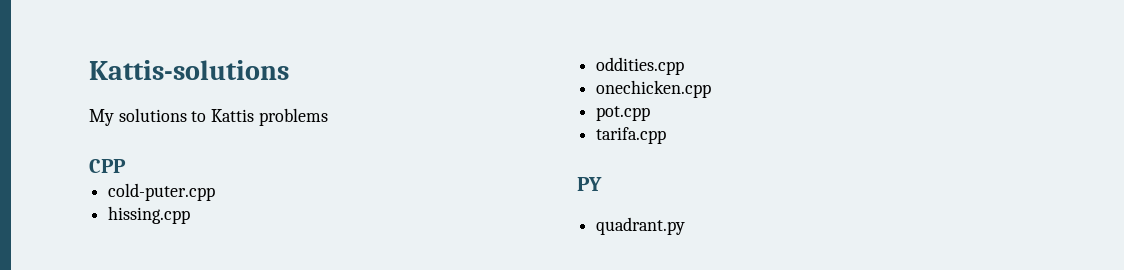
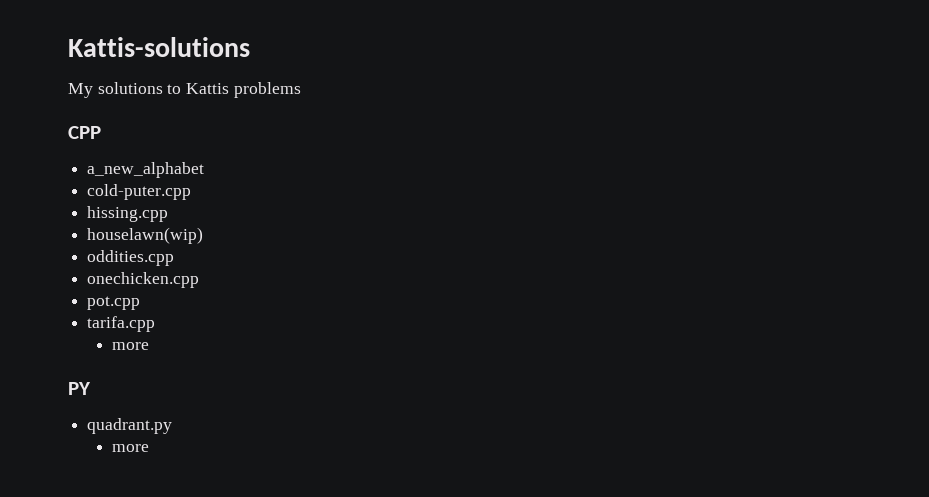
(126, 166) none -> [87,162,205,178] // a_new_alphabet
(191, 215) none -> [87,227,204,244] // houselawn(wip)
(667, 135) none -> [112,342,150,350] // more
(686, 226) none -> [112,444,150,452] // more

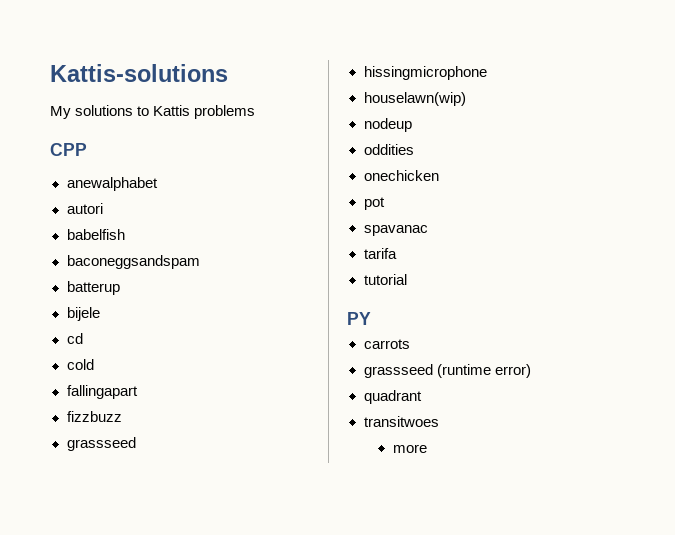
[87,162,205,178] [87,184,192,200] [87,206,169,222] [87,227,204,244] [87,250,175,266] [87,272,200,288] [87,296,141,310] [87,316,156,332] [112,342,150,350] [68,382,91,395] [87,418,173,434] a_new_alphabet // cold-puter.cpp // hissing.cpp // houselawn(wip) // oddities.cpp // onechicken.cpp // pot.cpp // tarifa.cpp // more // PY // quadrant.py -> [66,177,158,191] [66,203,103,214] [66,229,125,240] [66,255,200,269] [66,281,120,295] [66,307,100,321] [66,333,83,344] [66,359,94,370] [66,385,138,399] [66,411,122,422] [66,437,136,451] [363,66,487,80] [363,92,466,106] [363,118,412,132] [363,144,414,155] [363,170,439,181] [363,197,385,210] [363,225,428,236] [363,248,397,259] [363,274,407,285] [347,312,371,325] [363,339,410,349] [363,364,531,378] [363,390,422,404] [363,416,439,427] anewalphabet // autori // babelfish // baconeggsandspam // batterup // bijele // cd // cold // fallingapart // fizzbuzz // grassseed // hissingmicrophone // houselawn(wip) // nodeup // oddities // onechicken // pot // spavanac // tarifa // tutorial // PY // carrots // grassseed (runtime error) // quadrant // transitwoes

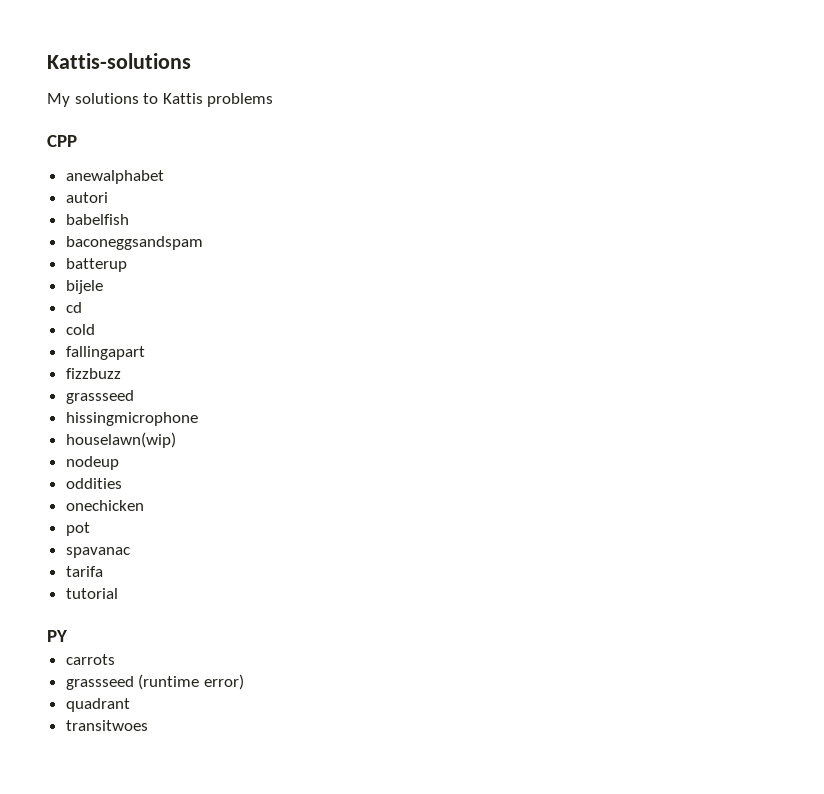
[392,444,427,453] // more -> (148, 725) none

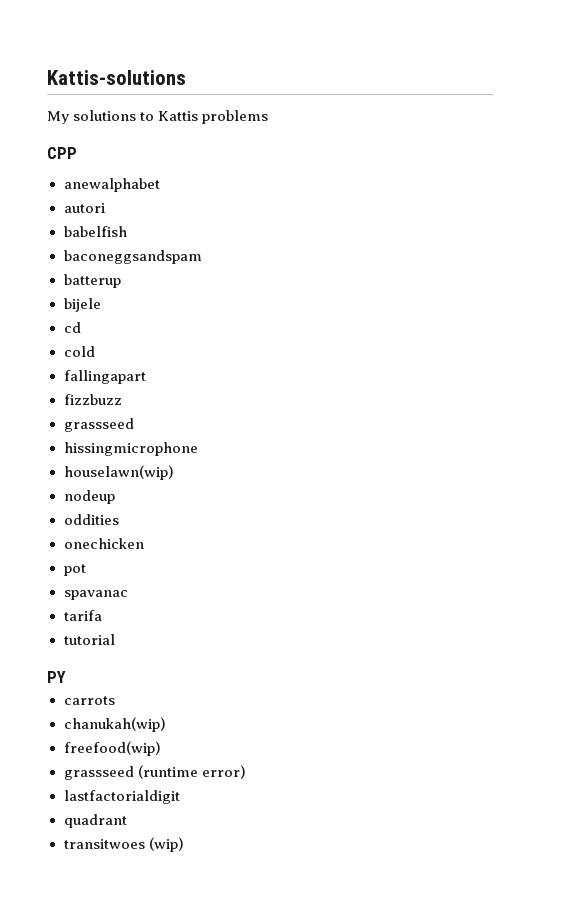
(115, 659) none -> [63,717,166,732] [63,741,161,756] // chanukah(wip) // freefood(wip)
(244, 682) none -> [63,790,180,804] // lastfactorialdigit
(148, 725) none -> [148,837,184,852] (wip)

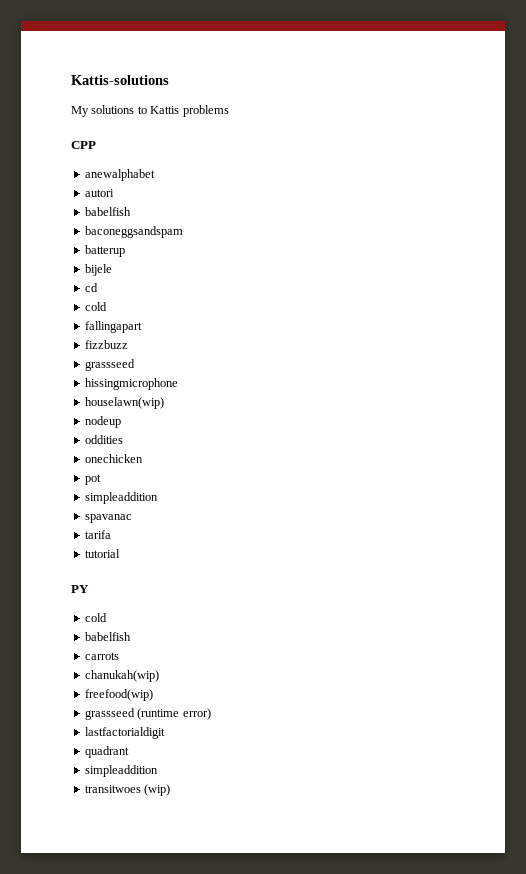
(86, 570) none -> [84,492,158,504] // simpleaddition
(66, 677) none -> [84,613,107,622] [84,632,131,641] // cold // babelfish
(127, 821) none -> [84,765,158,777] // simpleaddition

